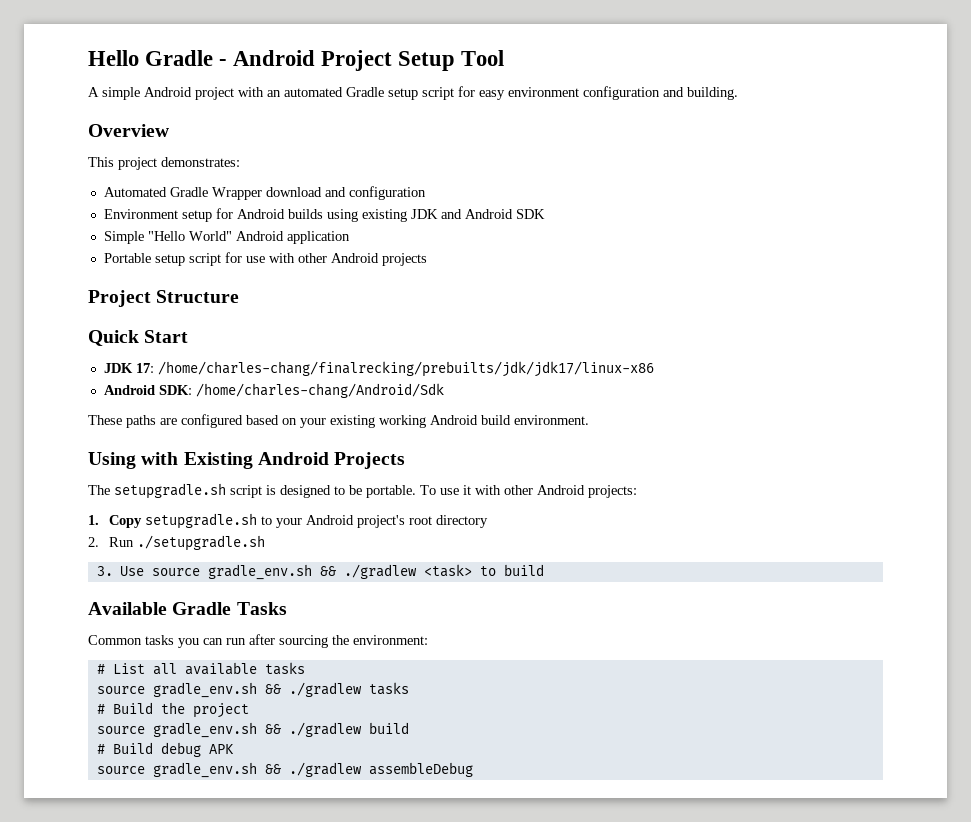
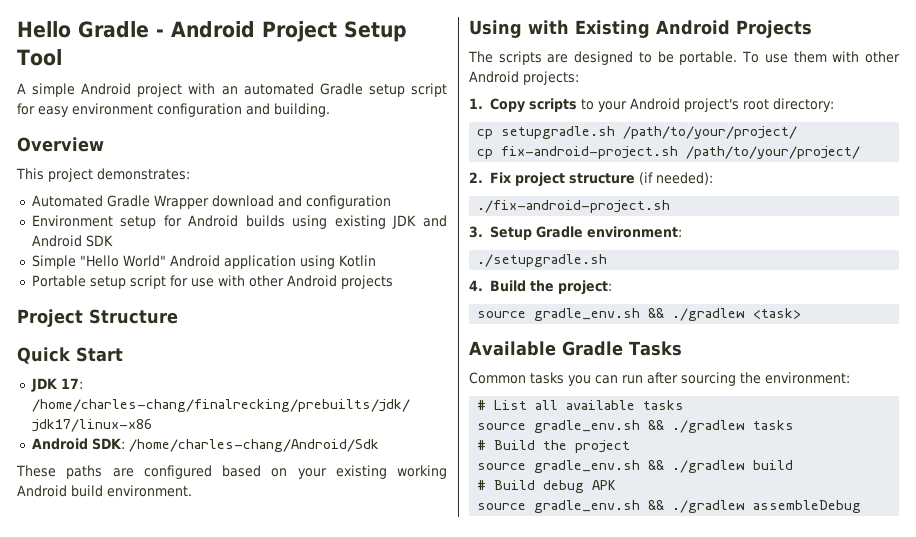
(350, 237) none -> [299,255,376,269] using Kotlin
[114,483,276,499] setupgradle.sh script is -> [498,51,569,65] scripts are
[463,485,471,495] it -> [793,51,827,63] them
[145,513,258,529] setupgradle.sh -> [528,98,577,112] scripts
[436,515,489,528] [88,535,266,551] [96,566,144,576] directory // 2. Run ./setupgradle.sh // 3. Use -> [772,98,834,112] [477,126,798,139] [477,146,861,159] [469,172,713,187] [477,200,671,213] [469,226,682,240] [477,254,608,267] [469,280,612,295] directory: // cp setupgradle.sh /path/to/your/project/ // cp fix-android-project.sh /path/to/your/project/ // 2. Fix project structure (if needed): // ./fix-android-project.sh // 3. Setup Gradle environment: // ./setupgradle.sh // 4. Build the project: //
[479,564,544,576] to build -> (802, 313) none

